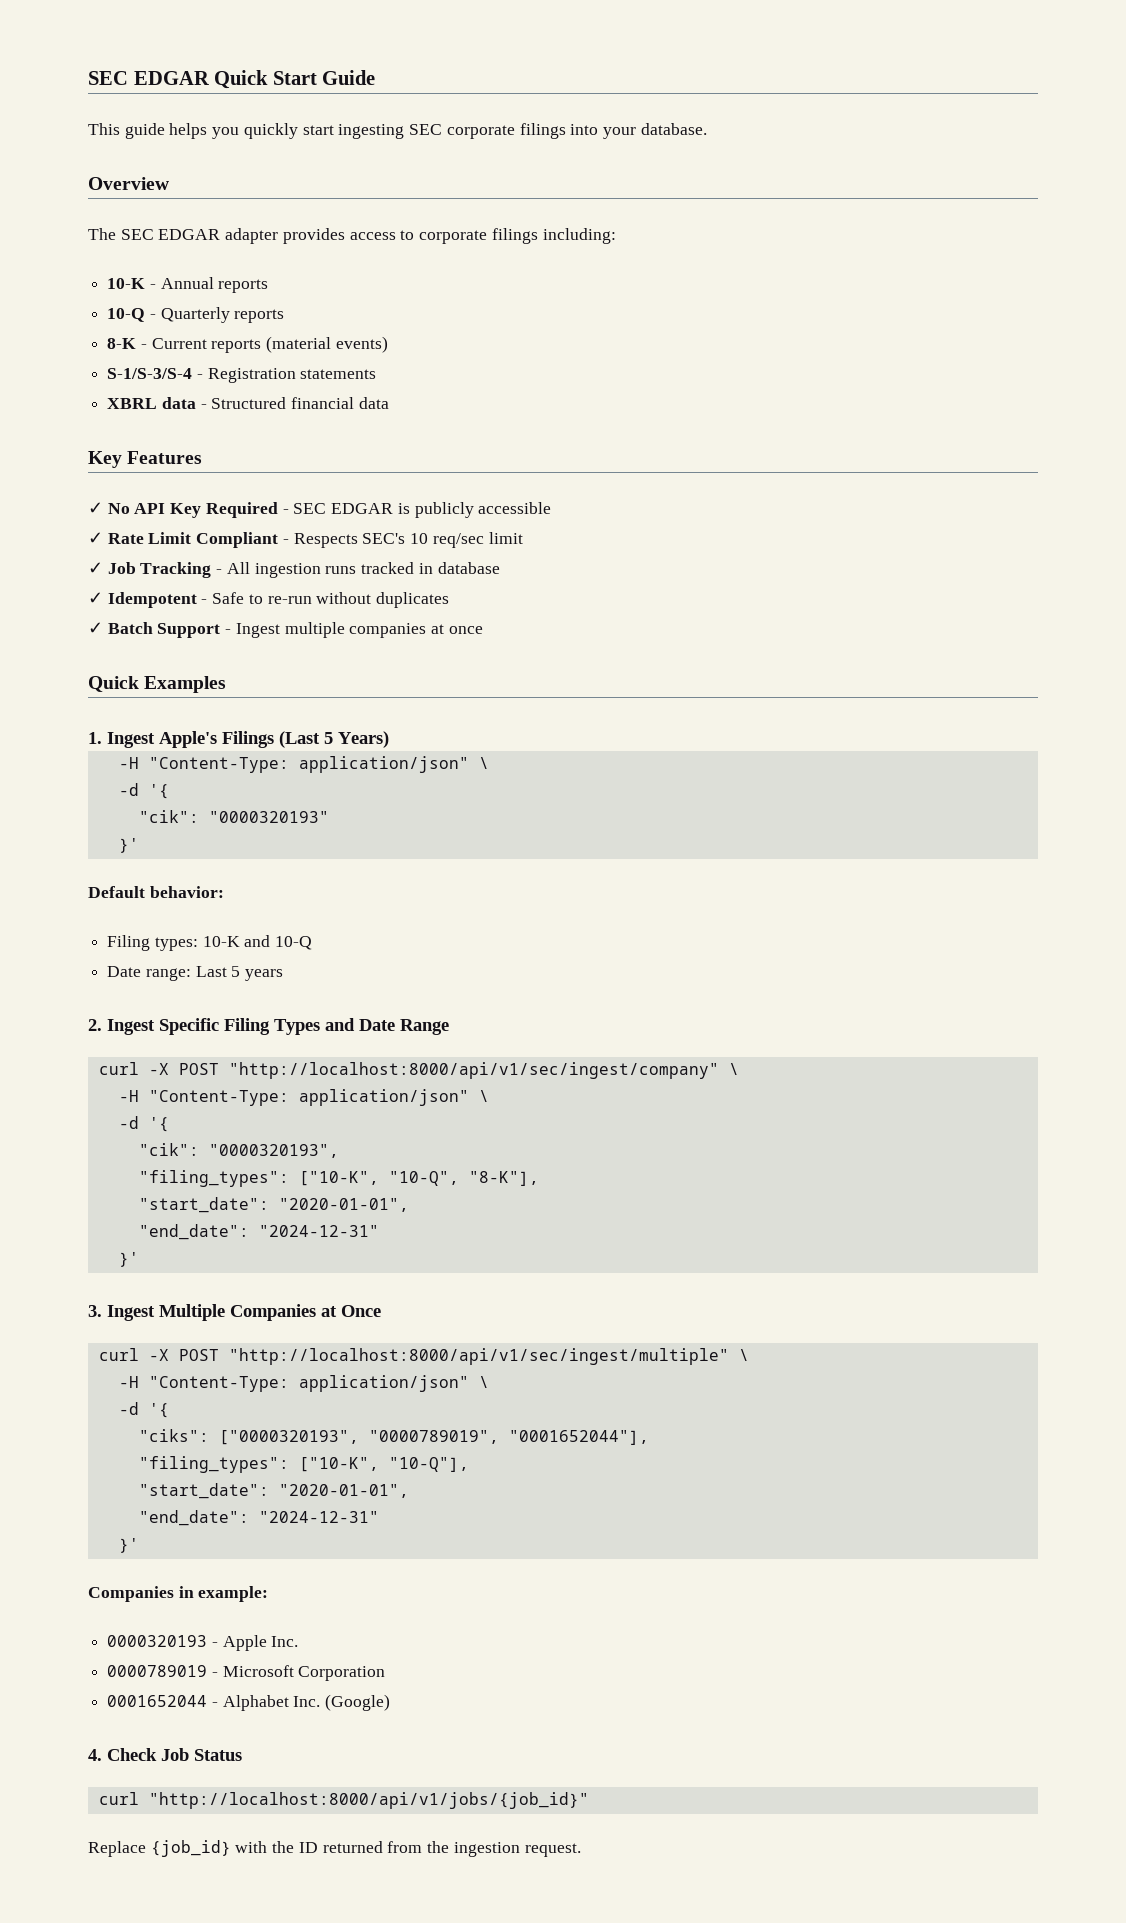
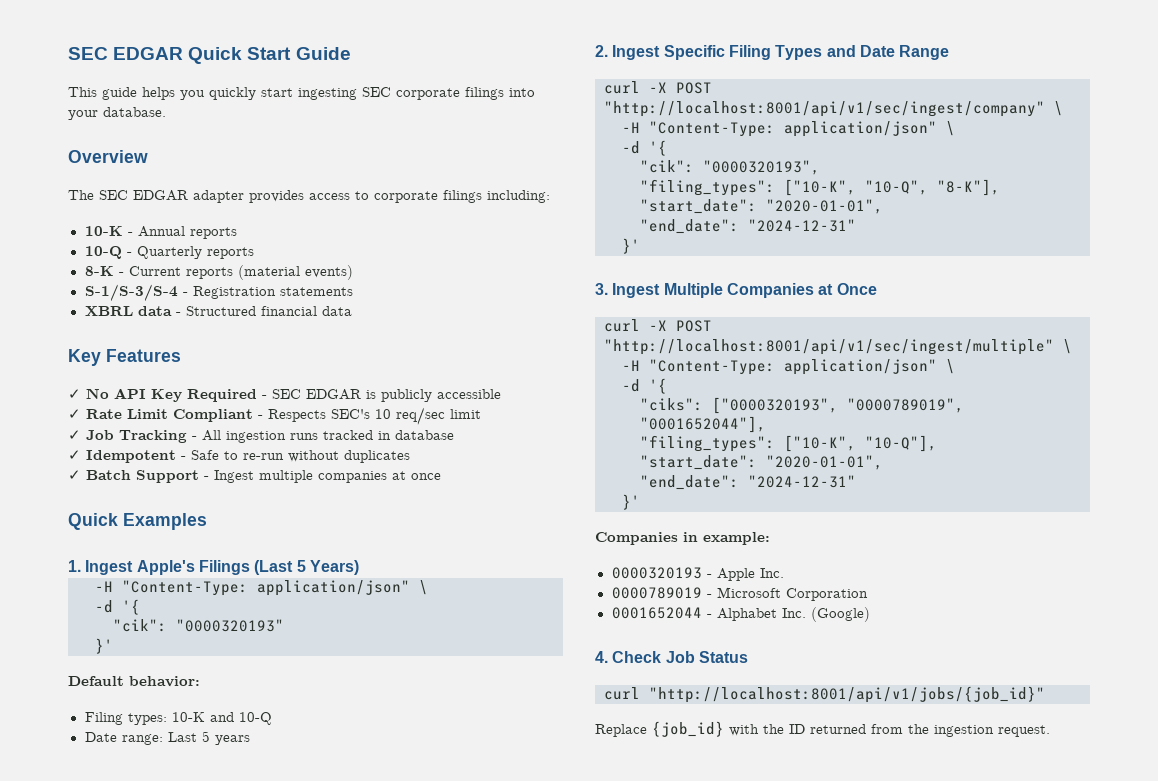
[228,1062,719,1079] "http://localhost:8000/api/v1/sec/ingest/company" -> [604,101,1045,117] "http://localhost:8001/api/v1/sec/ingest/company"
[228,1348,729,1365] "http://localhost:8000/api/v1/sec/ingest/multiple" -> [604,339,1054,355] "http://localhost:8001/api/v1/sec/ingest/multiple"
[148,1792,589,1809] "http://localhost:8000/api/v1/jobs/{job_id}" -> [649,686,1045,703] "http://localhost:8001/api/v1/jobs/{job_id}"

